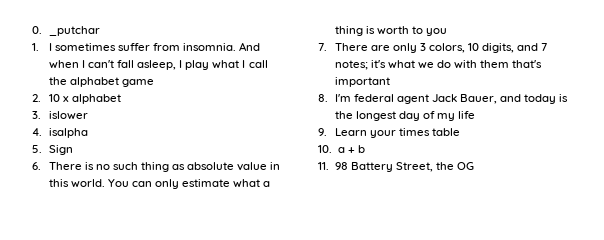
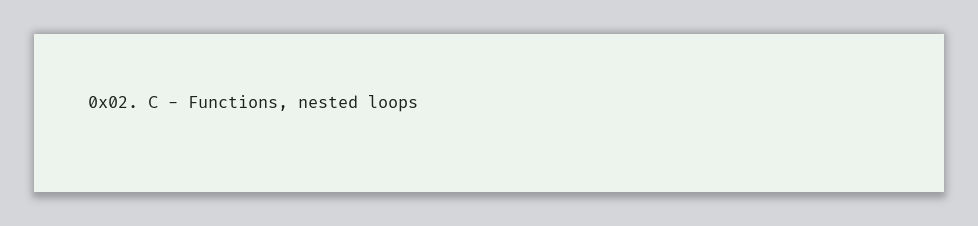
[32,26,100,36] [32,42,261,51] [48,60,268,70] [48,77,154,87] [32,94,121,104] [32,111,88,120] [32,128,88,138] [32,145,73,155] [32,162,281,172] [48,179,271,189] [334,26,447,36] [318,43,548,53] [334,60,543,70] [334,77,390,87] [318,94,569,104] [334,111,476,121] [318,128,460,138] [318,145,365,153] [318,162,475,172] 0. _putchar // 1. I sometimes suffer from insomnia. And when I can't fall asleep, I play what I call the alphabet game // 2. 10 x alphabet // 3. islower // 4. isalpha // 5. Sign // 6. There is no such thing as absolute value in this world. You can only estimate what a thing is worth to you // 7. There are only 3 colors, 10 digits, and 7 notes; it's what we do with them that's important // 8. I'm federal agent Jack Bauer, and today is the longest day of my life // 9. Learn your times table // 10. a + b // 11. 98 Battery Street, the OG -> [88,95,418,112] 0x02. C - Functions, nested loops

